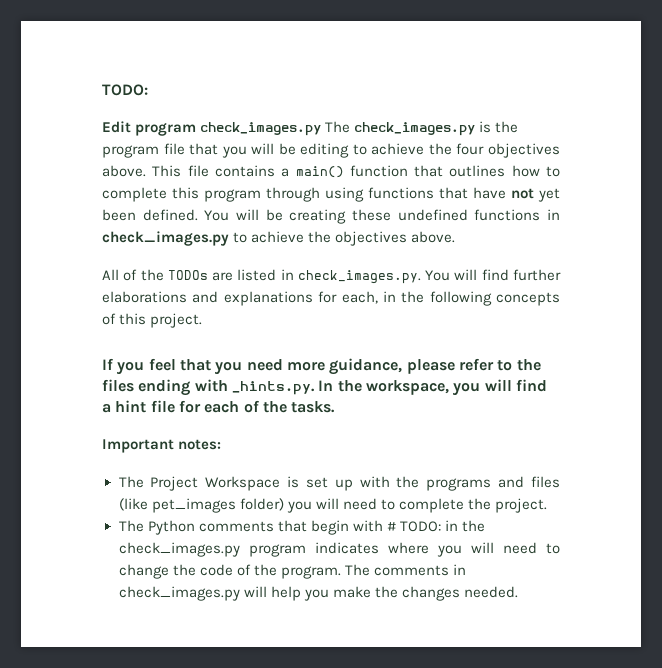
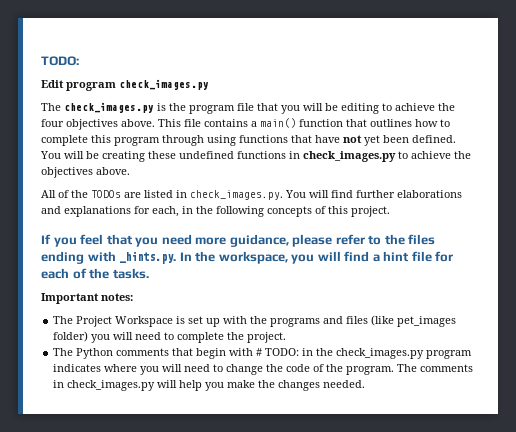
(322, 129) none -> (209, 84) //

